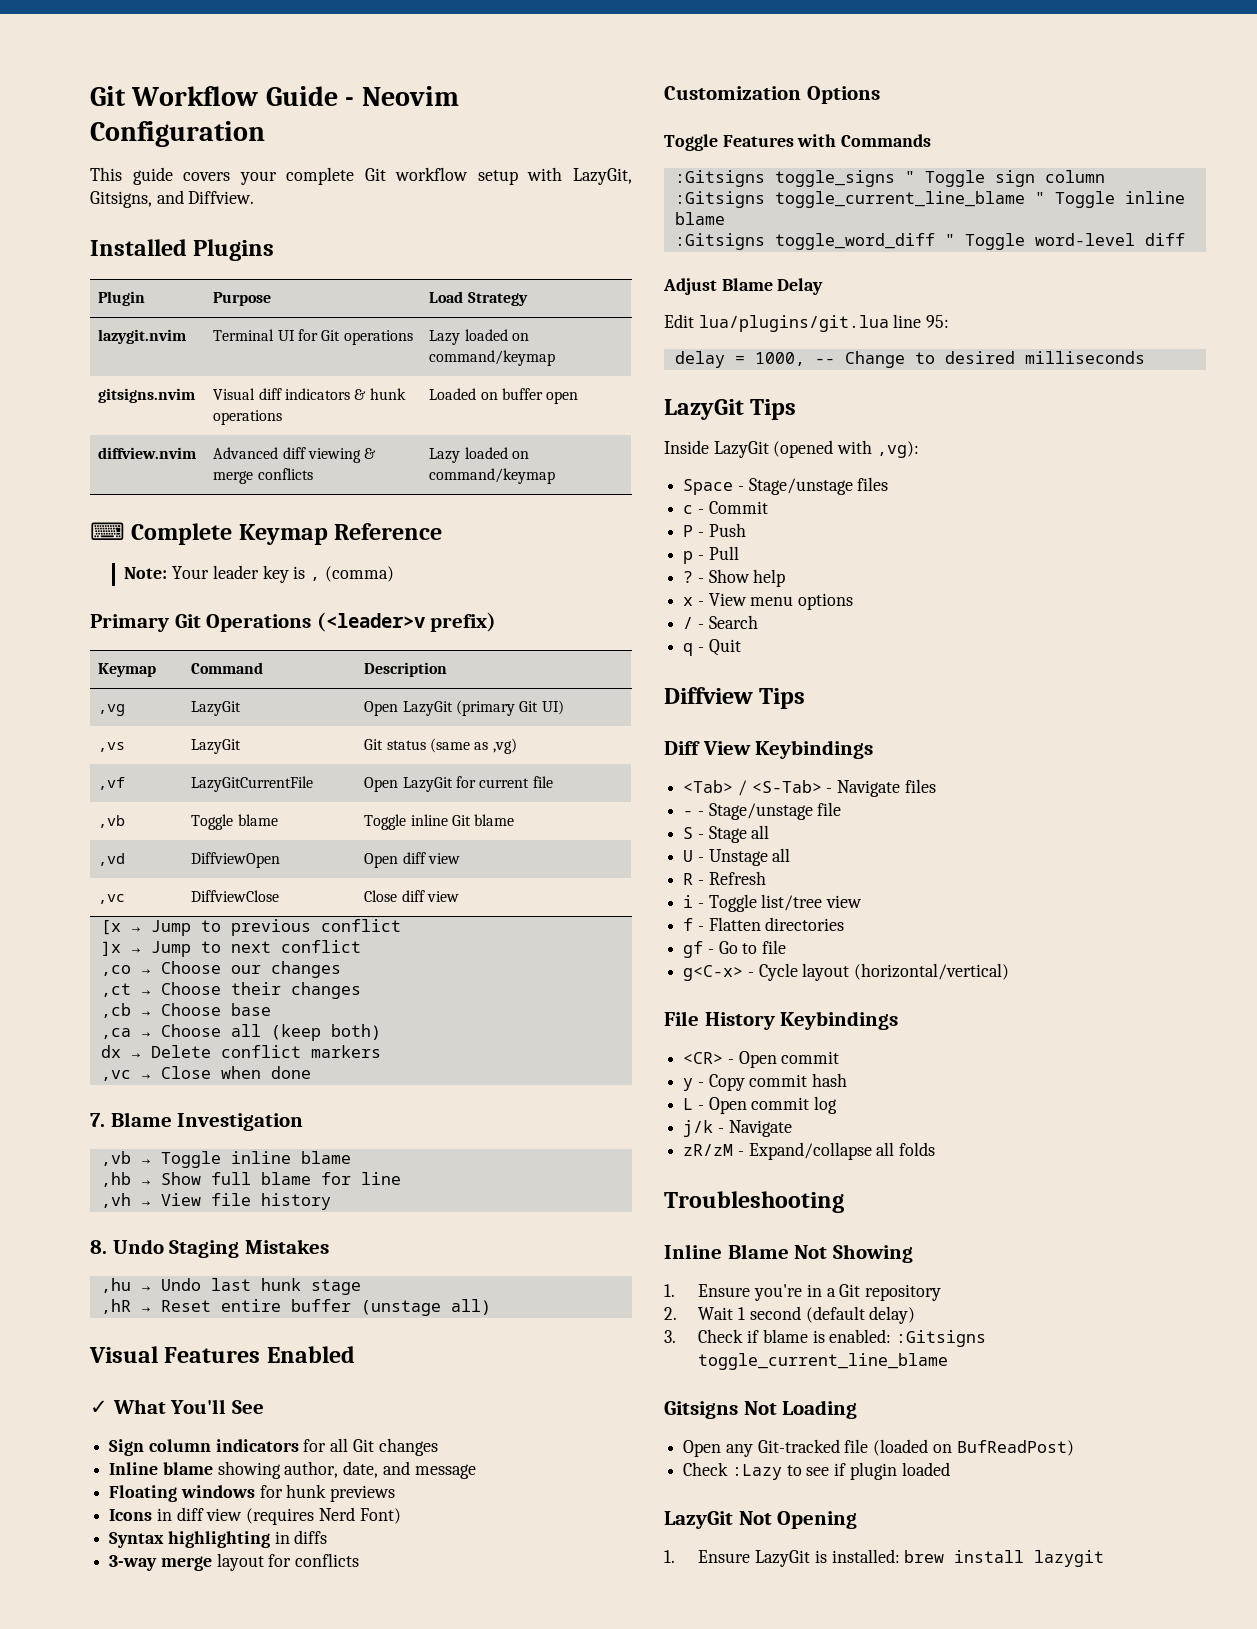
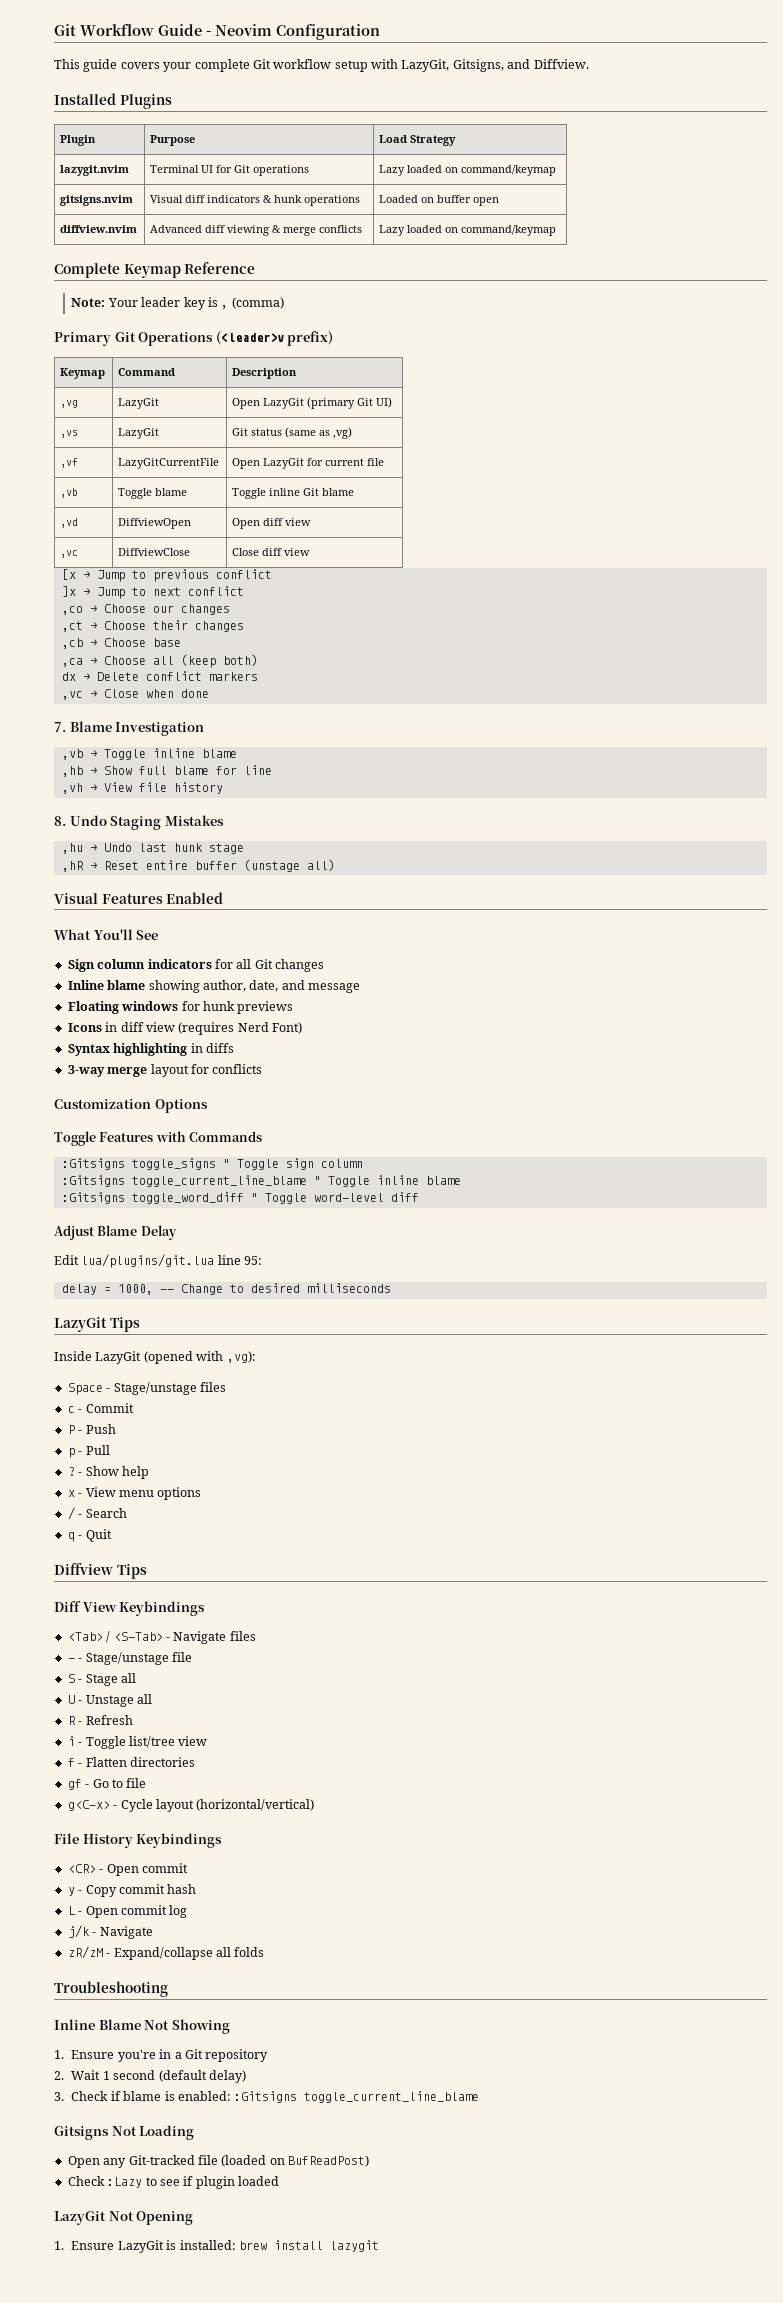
[90,522,125,540] ⌨ -> (557, 230) none
[90,1400,108,1414] ✓ -> (224, 898) none

